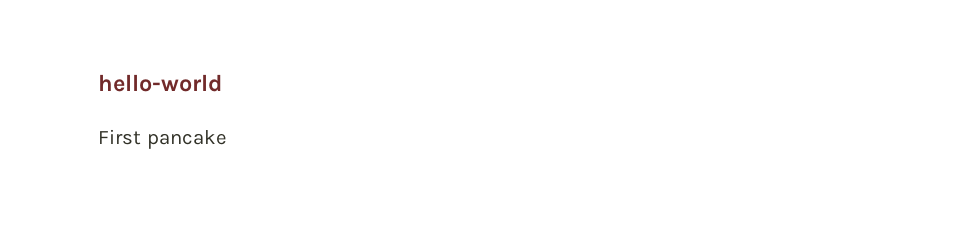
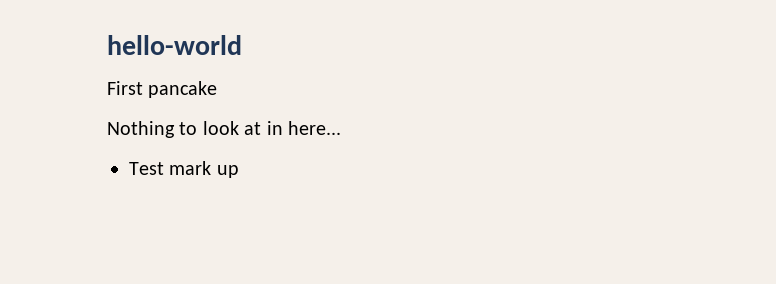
(227, 139) none -> [107,121,341,138] [129,161,239,178] // Nothing to look at in here... // Test mark up

